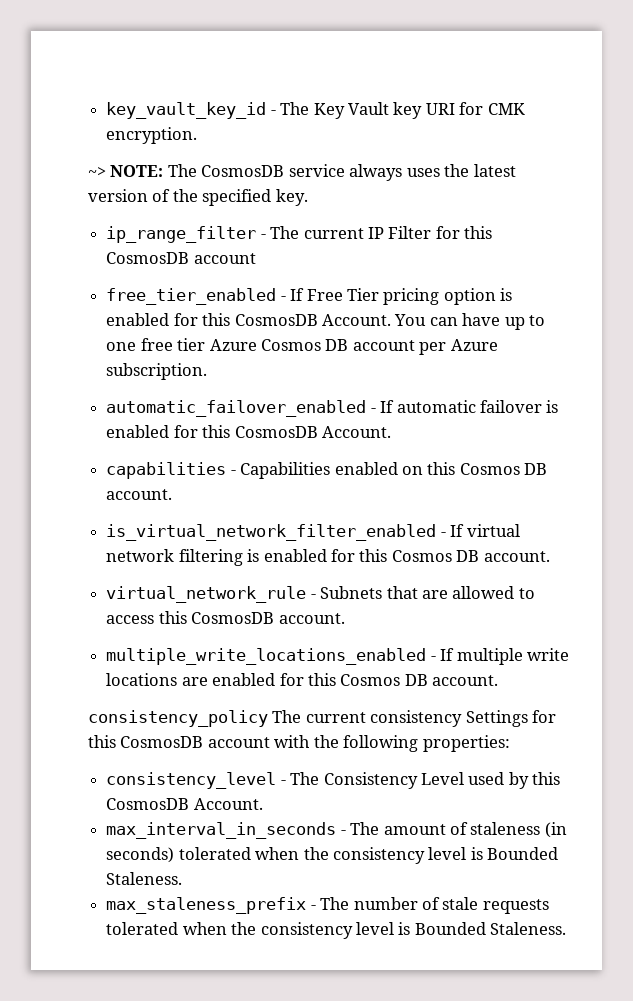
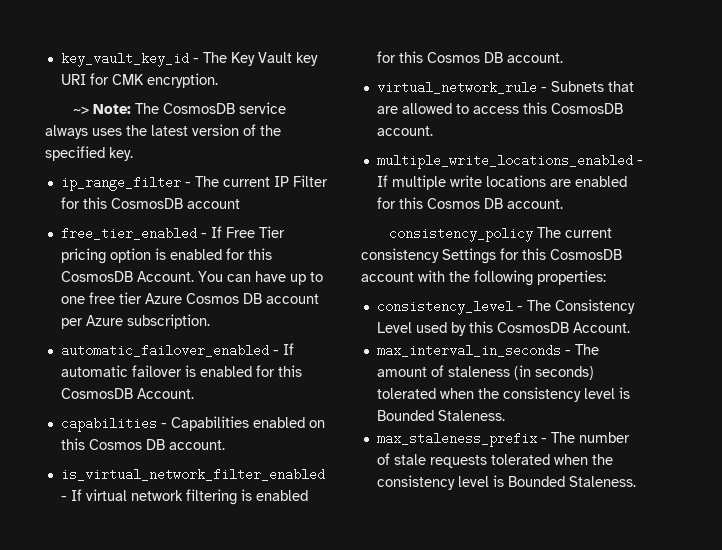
[110,165,164,177] NOTE: -> [92,104,131,114] Note:

